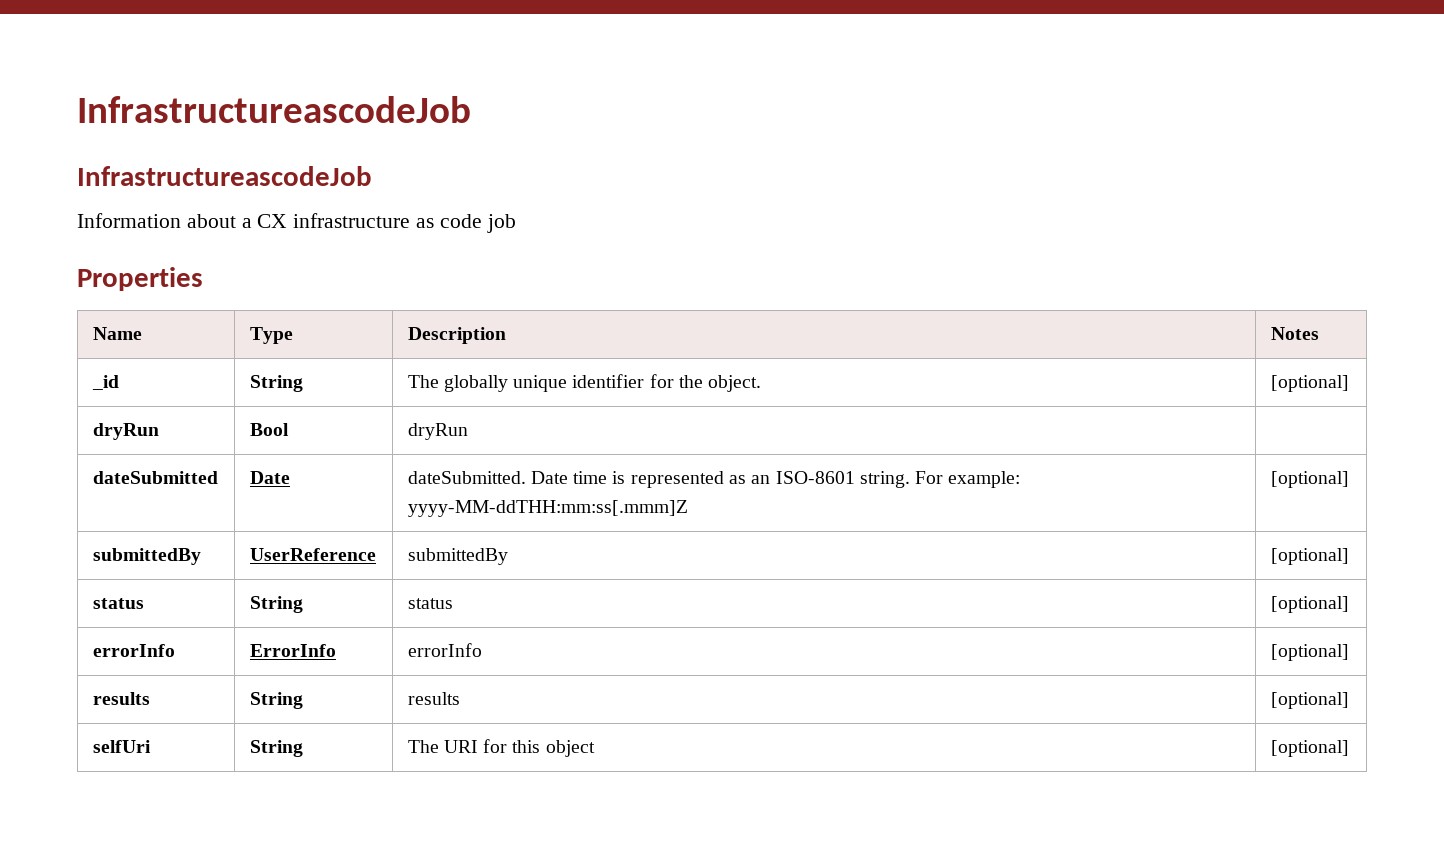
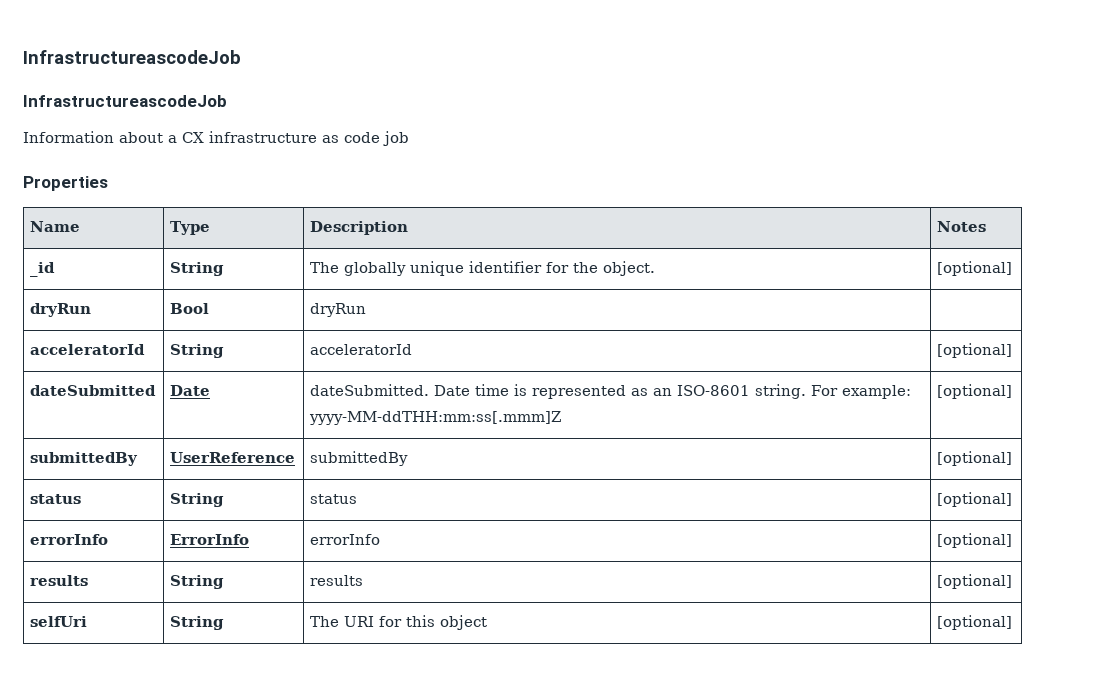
(468, 431) none -> [30,344,146,355] [170,344,225,358] [310,344,413,355] [937,343,1013,358] // acceleratorId | String | acceleratorId | [optional]

